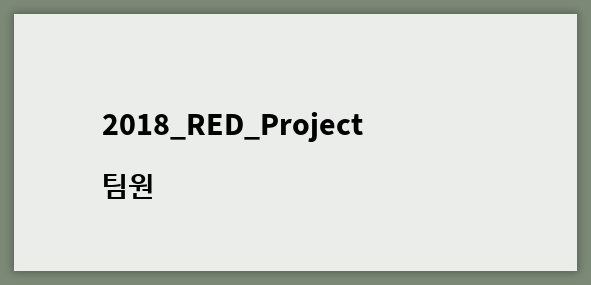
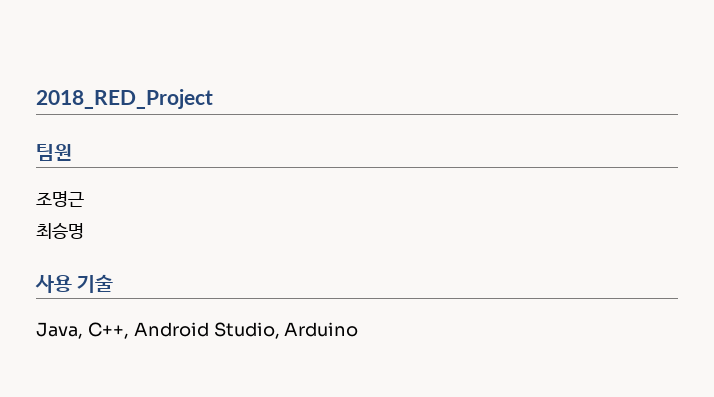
(154, 186) none -> [36,191,84,207] [36,223,84,239] [35,274,114,293] [36,322,359,339] // 조명근 // 최승명 // 사용 기술 // Java, C++, Android Studio, Arduino

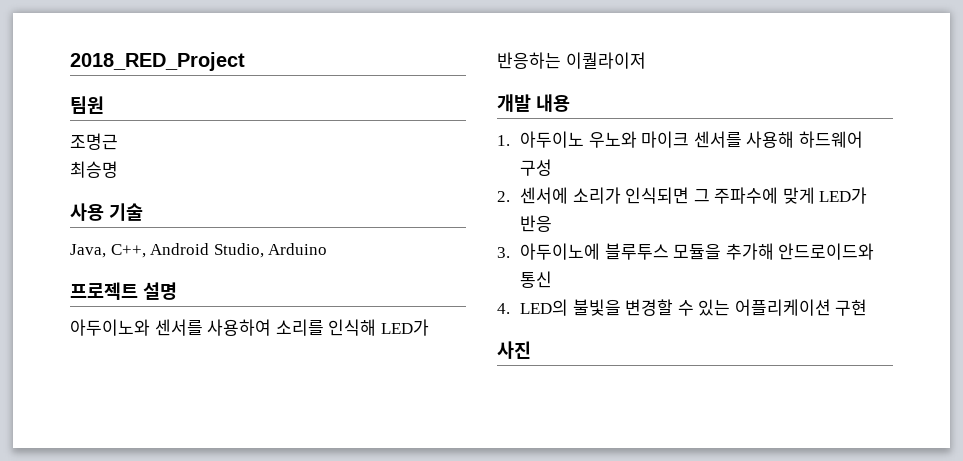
(359, 329) none -> [70,282,177,300] [70,319,429,336] [497,52,646,69] [497,94,570,112] [497,131,863,148] [519,159,552,176] [497,187,868,204] [519,215,552,232] [497,243,875,260] [519,271,552,288] [497,299,868,316] [497,341,531,359] // 프로젝트 설명 // 아두이노와 센서를 사용하여 소리를 인식해 LED가 반응하는 이퀄라이저 // 개발 내용 // 1. 아두이노 우노와 마이크 센서를 사용해 하드웨어 구성 // 2. 센서에 소리가 인식되면 그 주파수에 맞게 LED가 반응 // 3. 아두이노에 블루투스 모듈을 추가해 안드로이드와 통신 // 4. LED의 불빛을 변경할 수 있는 어플리케이션 구현 // 사진

